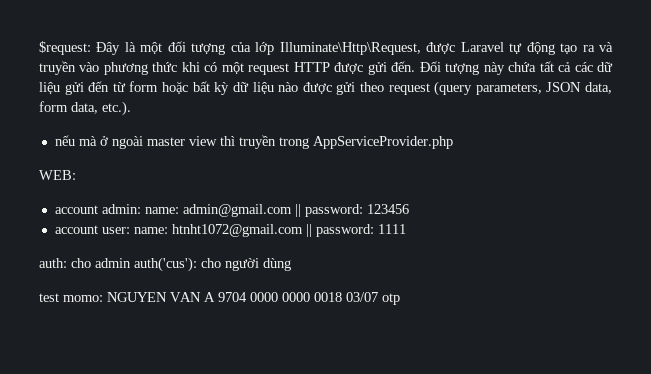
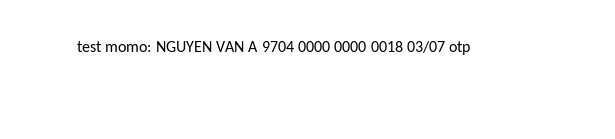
[39,41,613,55] [39,61,614,75] [39,81,612,96] [39,101,131,116] [54,135,453,149] [39,170,76,180] [54,204,409,217] [54,224,406,237] [39,257,291,272] $request: Đây là một đối tượng của lớp Illuminate\Http\Request, được Laravel tự động tạo ra và truyền vào phương thức khi có một request HTTP được gửi đến. Đối tượng này chứa tất cả các dữ liệu gửi đến từ form hoặc bất kỳ dữ liệu nào được gửi theo request (query parameters, JSON data, form data, etc.). // nếu mà ở ngoài master view thì truyền trong AppServiceProvider.php // WEB: // account admin: name: admin@gmail.com || password: 123456 // account user: name: htnht1072@gmail.com || password: 1111 // auth: cho admin auth('cus'): cho người dùng // -> (77, 46) none

